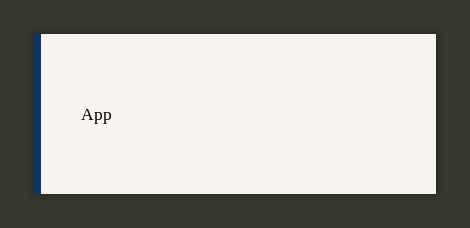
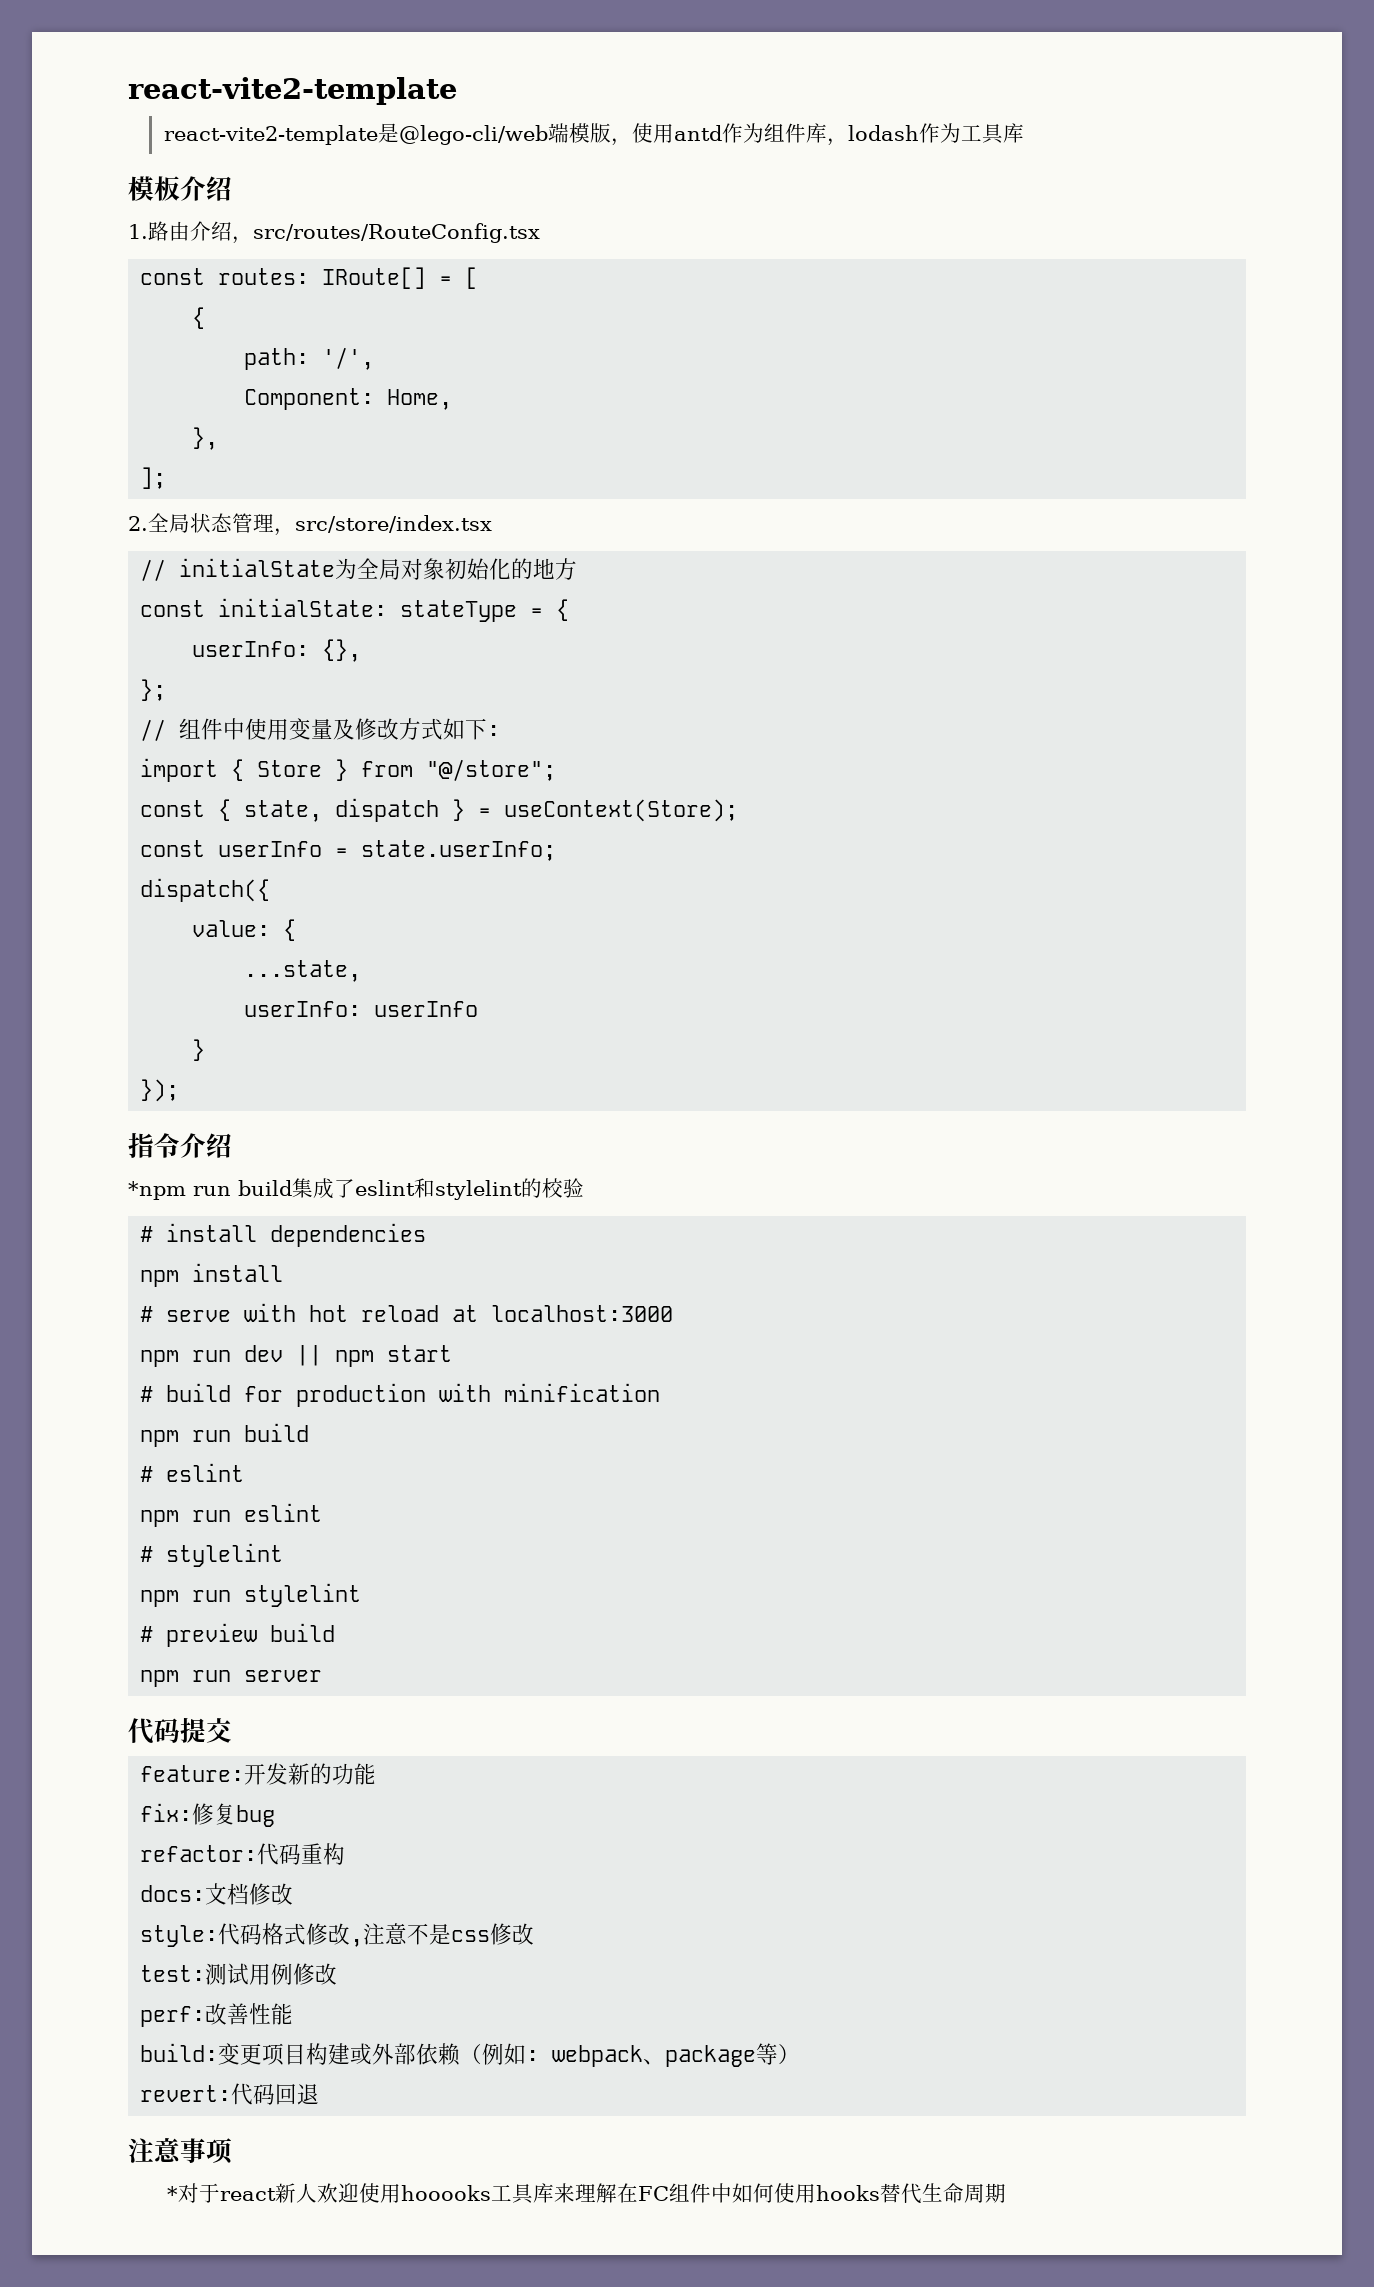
[81,109,112,124] App -> [128,77,457,105] [163,123,1024,146] [128,176,232,201] [128,221,540,244] [140,267,479,289] [192,307,206,329] [244,347,375,370] [244,388,453,410] [192,427,219,450] [140,467,167,489] [128,513,492,536] [140,558,578,581] [140,598,570,622] [192,639,362,662] [140,679,167,701] [140,718,501,741] [140,758,557,782] [140,798,739,822] [140,840,557,861] [140,878,271,902] [192,919,297,941] [244,960,362,982] [244,1001,479,1017] [192,1039,206,1061] [140,1079,180,1102] [128,1133,232,1158] [128,1178,584,1200] [140,1223,427,1247] [140,1263,284,1287] [140,1303,674,1322] [140,1345,453,1367] [140,1383,661,1407] [140,1423,310,1447] [140,1463,245,1482] [140,1503,323,1527] [140,1543,284,1567] [140,1583,362,1607] [140,1623,336,1647] [140,1670,323,1687] [128,1717,232,1744] [140,1763,377,1785] [140,1803,276,1827] [140,1843,346,1865] [140,1883,294,1905] [140,1923,535,1947] [140,1963,338,1985] [140,2003,294,2027] [140,2043,801,2067] [140,2083,320,2105] [128,2138,233,2164] [166,2183,1006,2204] react-vite2-template // react-vite2-template是@lego-cli/web端模版，使用antd作为组件库，lodash作为工具库 // 模板介绍 // 1.路由介绍，src/routes/RouteConfig.tsx // const routes: IRoute[] = [ // { // path: '/', // Component: Home, // }, // ]; // 2.全局状态管理，src/store/index.tsx // // initialState为全局对象初始化的地方 // const initialState: stateType = { // userInfo: {}, // }; // // 组件中使用变量及修改方式如下: // import { Store } from "@/store"; // const { state, dispatch } = useContext(Store); // const userInfo = state.userInfo; // dispatch({ // value: { // ...state, // userInfo: userInfo // } // }); // 指令介绍 // *npm run build集成了eslint和stylelint的校验 // # install dependencies // npm install // # serve with hot reload at localhost:3000 // npm run dev || npm start // # build for production with minification // npm run build // # eslint // npm run eslint // # stylelint // npm run stylelint // # preview build // npm run server // 代码提交 // feature:开发新的功能 // fix:修复bug // refactor:代码重构 // docs:文档修改 // style:代码格式修改,注意不是css修改 // test:测试用例修改 // perf:改善性能 // build:变更项目构建或外部依赖（例如: webpack、package等） // revert:代码回退 // 注意事项 // *对于react新人欢迎使用hooooks工具库来理解在FC组件中如何使用hooks替代生命周期

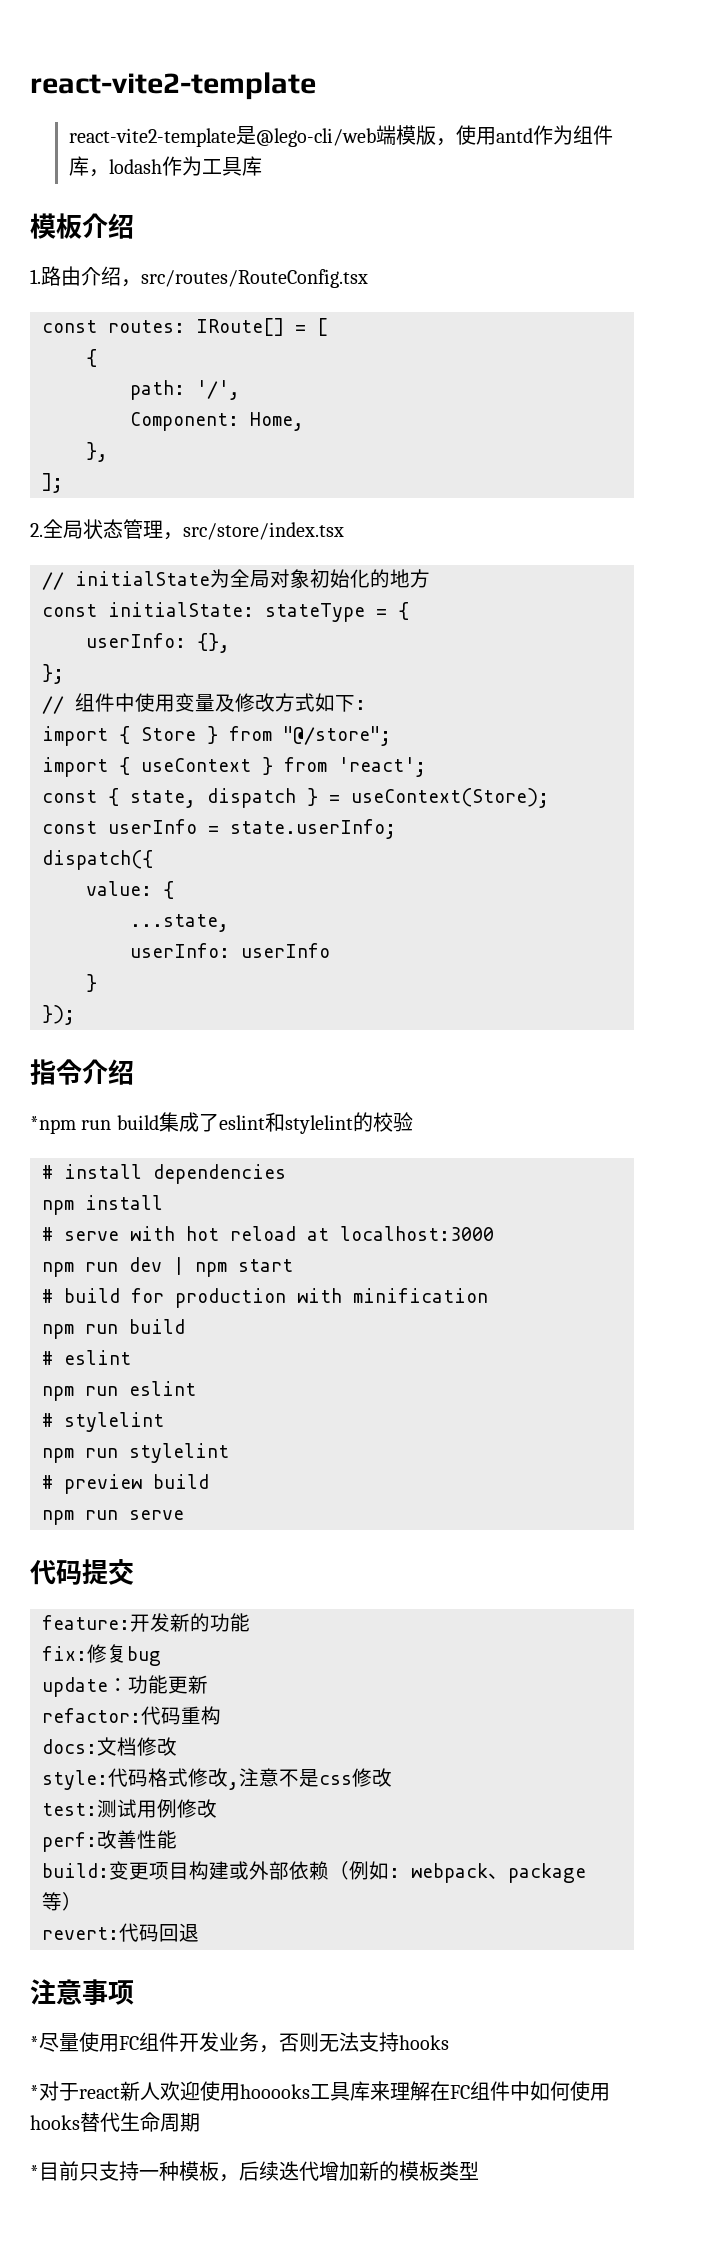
(557, 770) none -> [42,757,426,777] // import { useContext } from 'react';
[296,1345,323,1366] || -> [173,1257,184,1275] |
[244,1670,323,1682] server -> [129,1510,184,1520] serve
(276, 1816) none -> [42,1675,208,1697] // update：功能更新
(233, 2151) none -> [30,2032,449,2053] // *尽量使用FC组件开发业务，否则无法支持hooks
(1006, 2193) none -> [30,2161,479,2182] // *目前只支持一种模板，后续迭代增加新的模板类型

